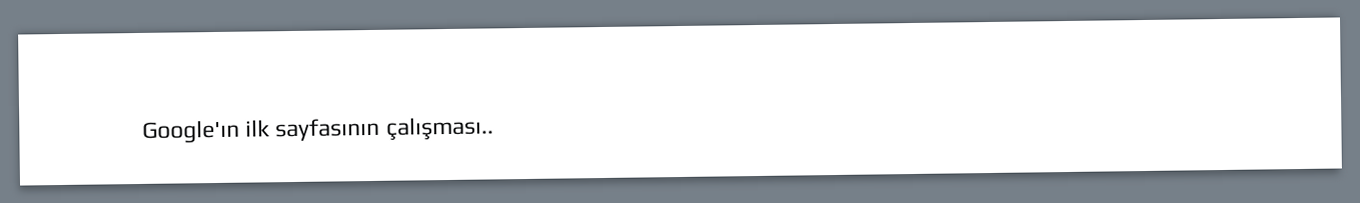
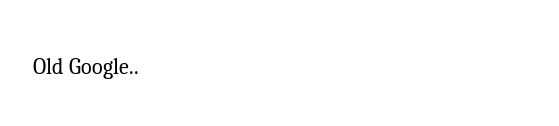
[142,116,494,144] Google'ın ilk sayfasının çalışması.. -> [33,58,139,79] Old Google..

